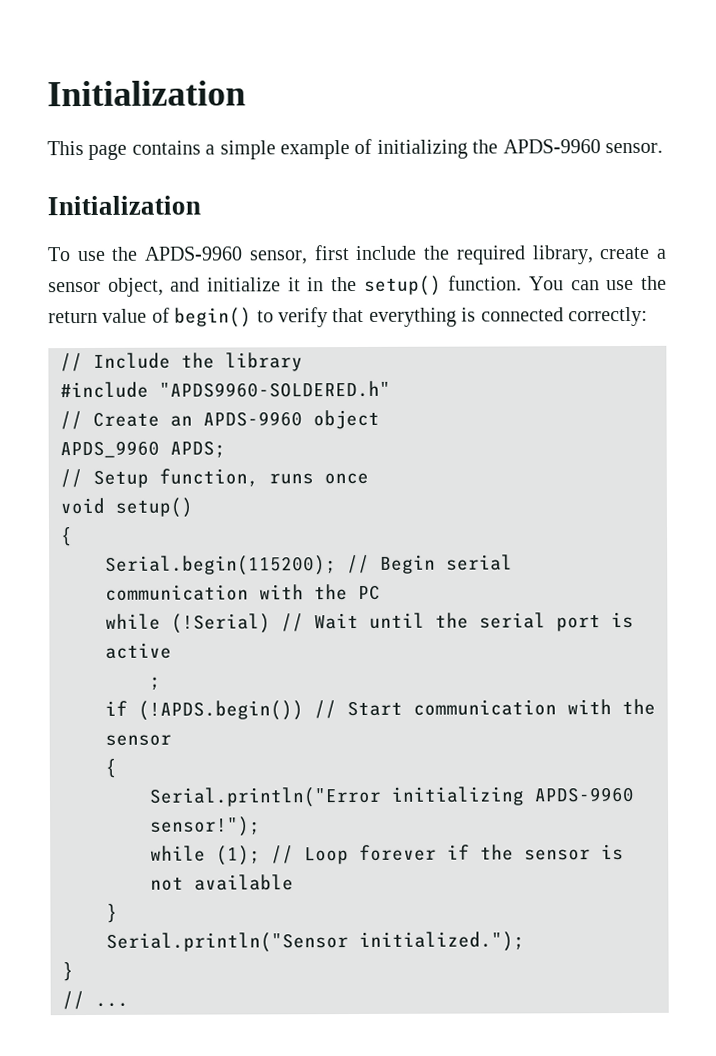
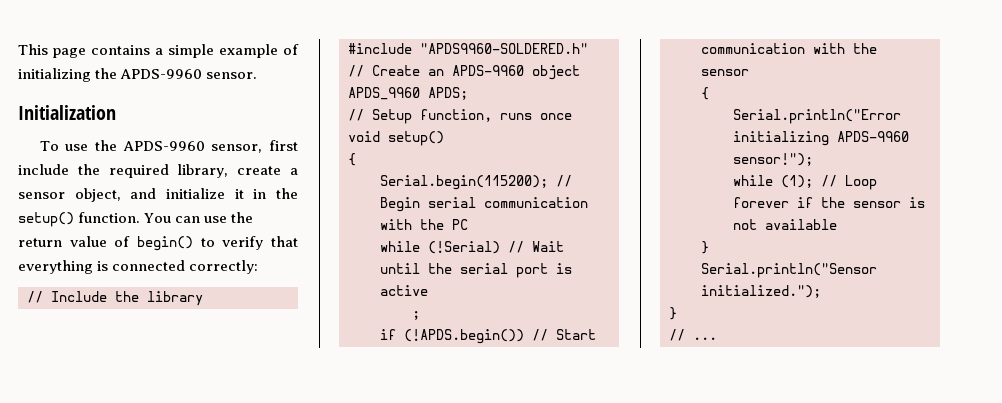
[47,80,246,107] Initialization // -> (18, 49) none

